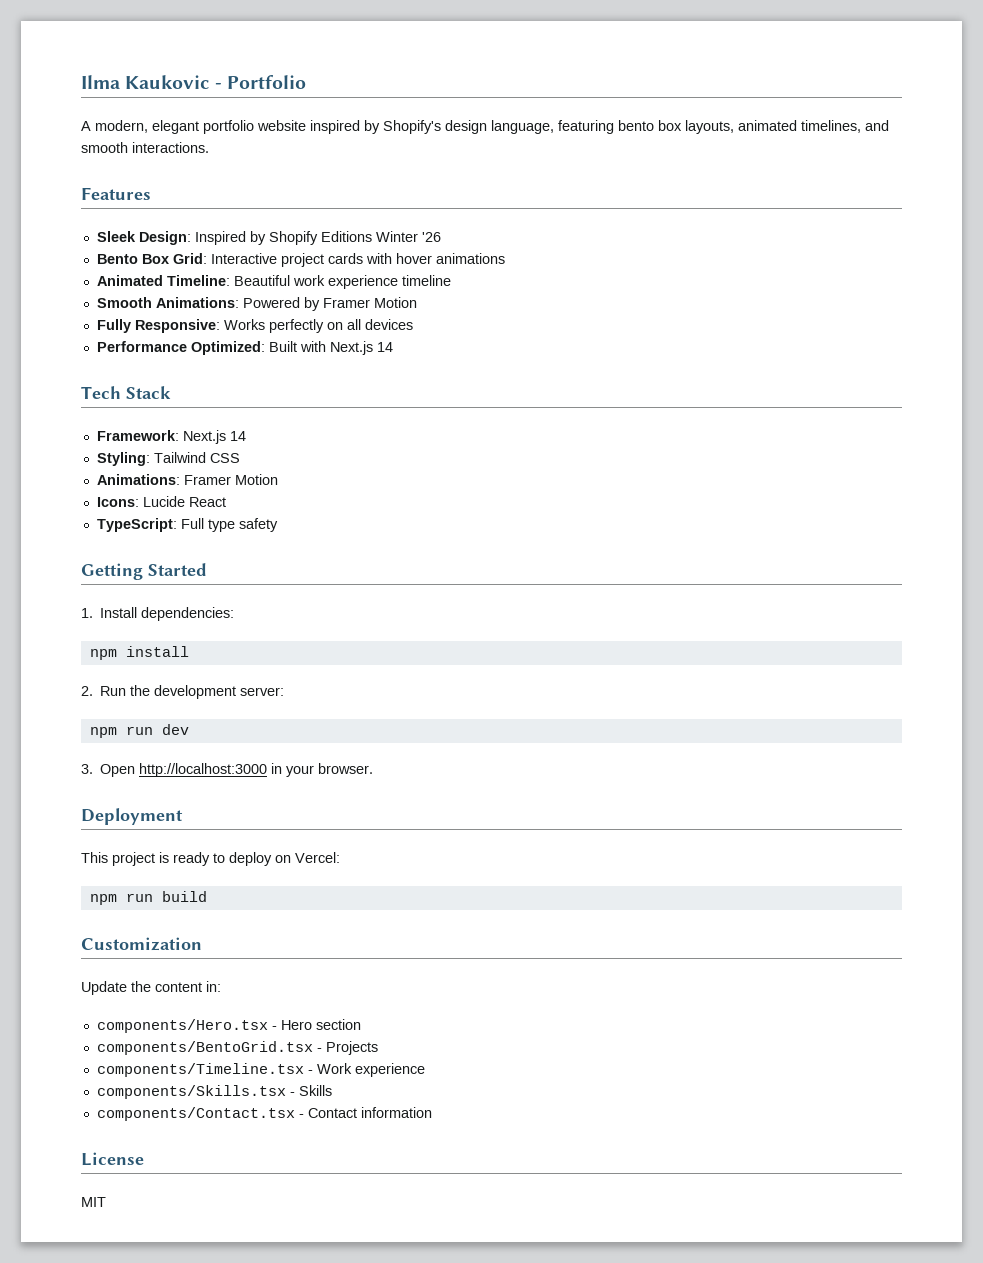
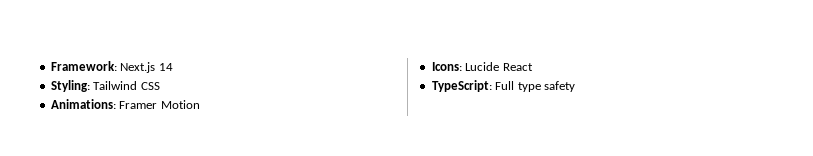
[81,75,306,89] [81,120,889,134] [81,142,209,153] [81,187,151,200] [96,231,441,245] [96,253,505,267] [96,275,451,289] [96,297,417,311] [96,319,413,333] [96,341,393,355] [81,386,171,399] Ilma Kaukovic - Portfolio // A modern, elegant portfolio website inspired by Shopify's design language, featuring bento box layouts, animated timelines, and smooth interactions. // Features // Sleek Design: Inspired by Shopify Editions Winter '26 // Bento Box Grid: Interactive project cards with hover animations // Animated Timeline: Beautiful work experience timeline // Smooth Animations: Powered by Framer Motion // Fully Responsive: Works perfectly on all devices // Performance Optimized: Built with Next.js 14 // Tech Stack // -> (50, 66) none
[81,563,207,580] [81,607,235,621] [89,646,189,660] [81,685,285,699] [89,724,189,738] [81,763,374,777] [81,808,183,825] [81,852,340,866] [89,891,207,905] [81,937,202,951] [81,981,221,995] [96,1019,361,1033] [96,1041,378,1055] [96,1063,425,1077] [96,1085,332,1099] [96,1107,432,1121] [81,1152,144,1166] [81,1197,106,1207] // Getting Started // 1. Install dependencies: // npm install // 2. Run the development server: // npm run dev // 3. Open http://localhost:3000 in your browser. // Deployment // This project is ready to deploy on Vercel: // npm run build // Customization // Update the content in: // components/Hero.tsx - Hero section // components/BentoGrid.tsx - Projects // components/Timeline.tsx - Work experience // components/Skills.tsx - Skills // components/Contact.tsx - Contact information // License // MIT -> (575, 86) none

